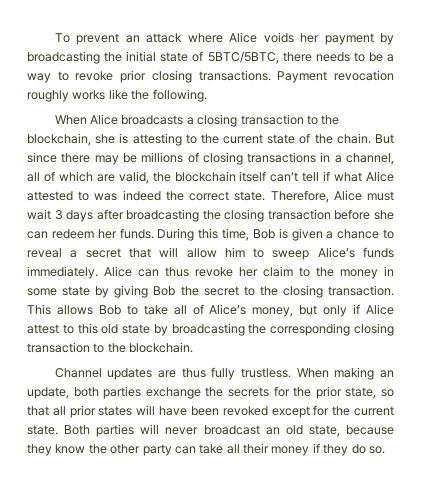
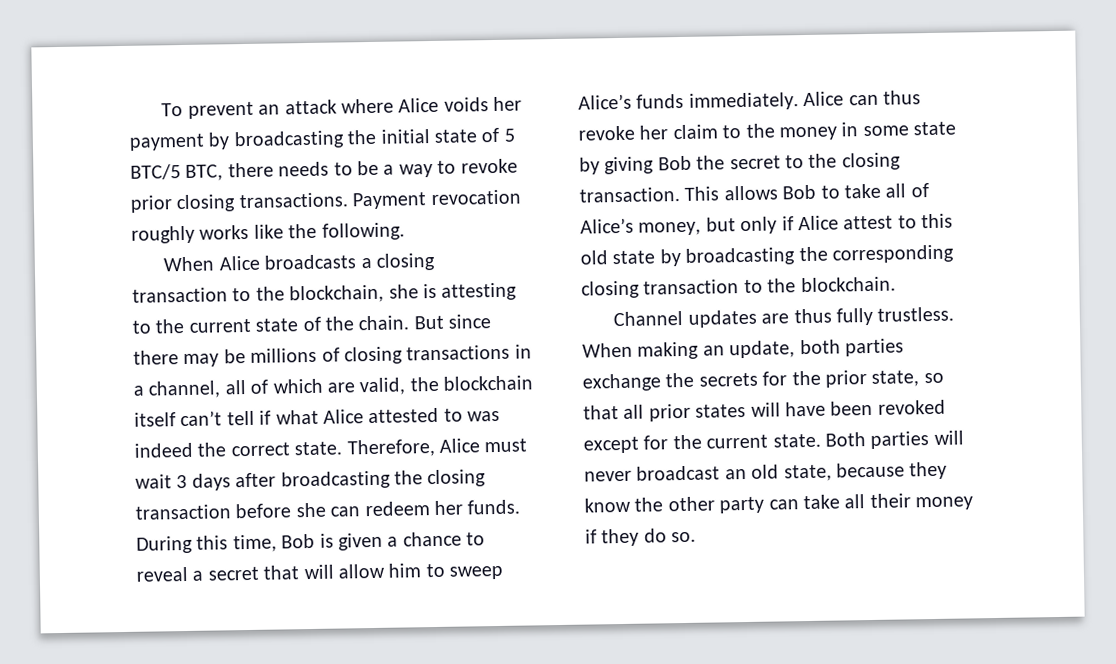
[207,51,279,64] 5BTC/5BTC, -> [503,128,515,142] [130,164,224,181] 5 BTC/5 BTC,

